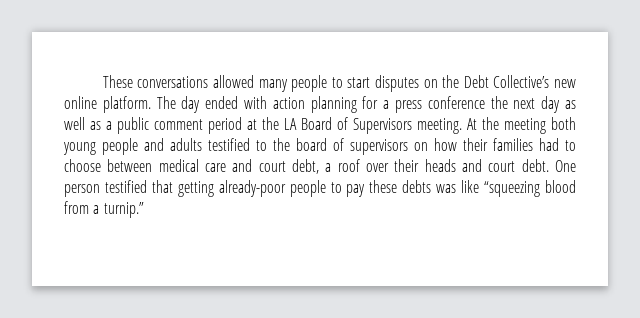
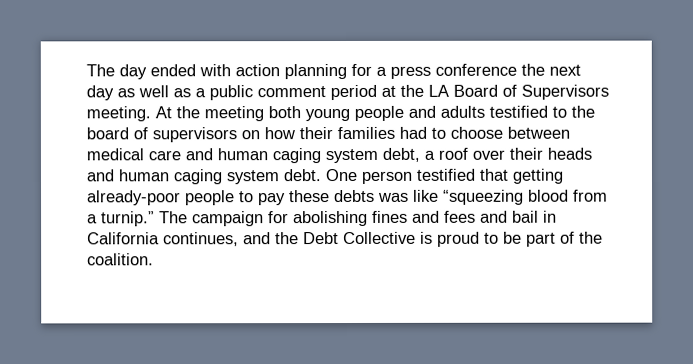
[102,75,577,92] [64,96,151,113] These conversations allowed many people to start disputes on the Debt Collective’s new online platform. -> (86, 70) none
[258,161,286,172] court -> [217,148,378,164] human caging system
[488,161,516,172] court -> [118,169,280,185] human caging system
(144, 210) none -> [159,210,557,227] [87,231,603,247] [87,253,154,266] The campaign for abolishing fines and fees and bail in California continues, and the Debt Collective is proud to be part of the coalition.

